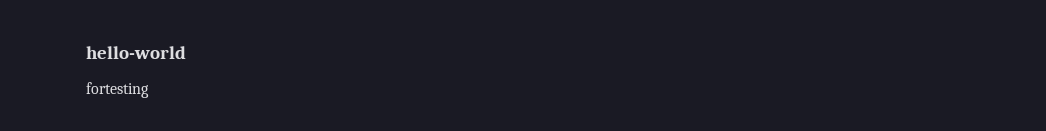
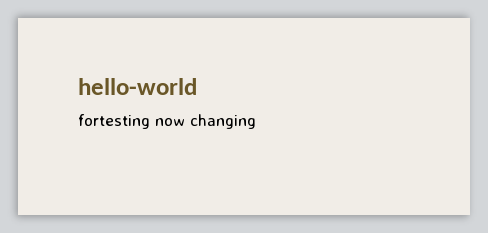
(149, 90) none -> [155,114,256,129] now changing

